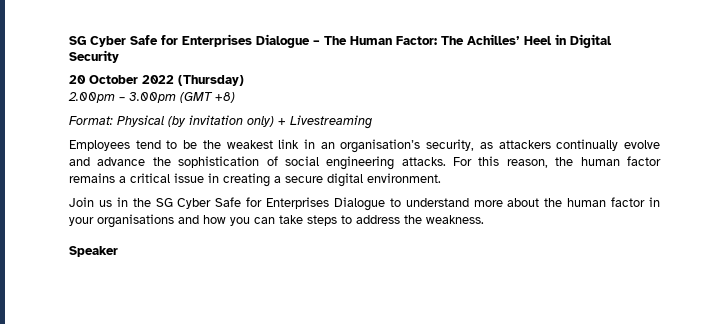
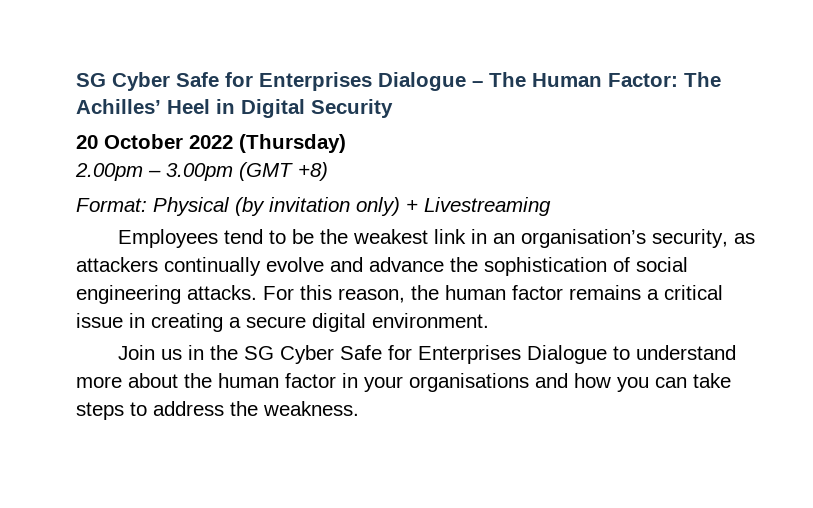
[69,246,118,257] // Speaker -> (359, 408) none

